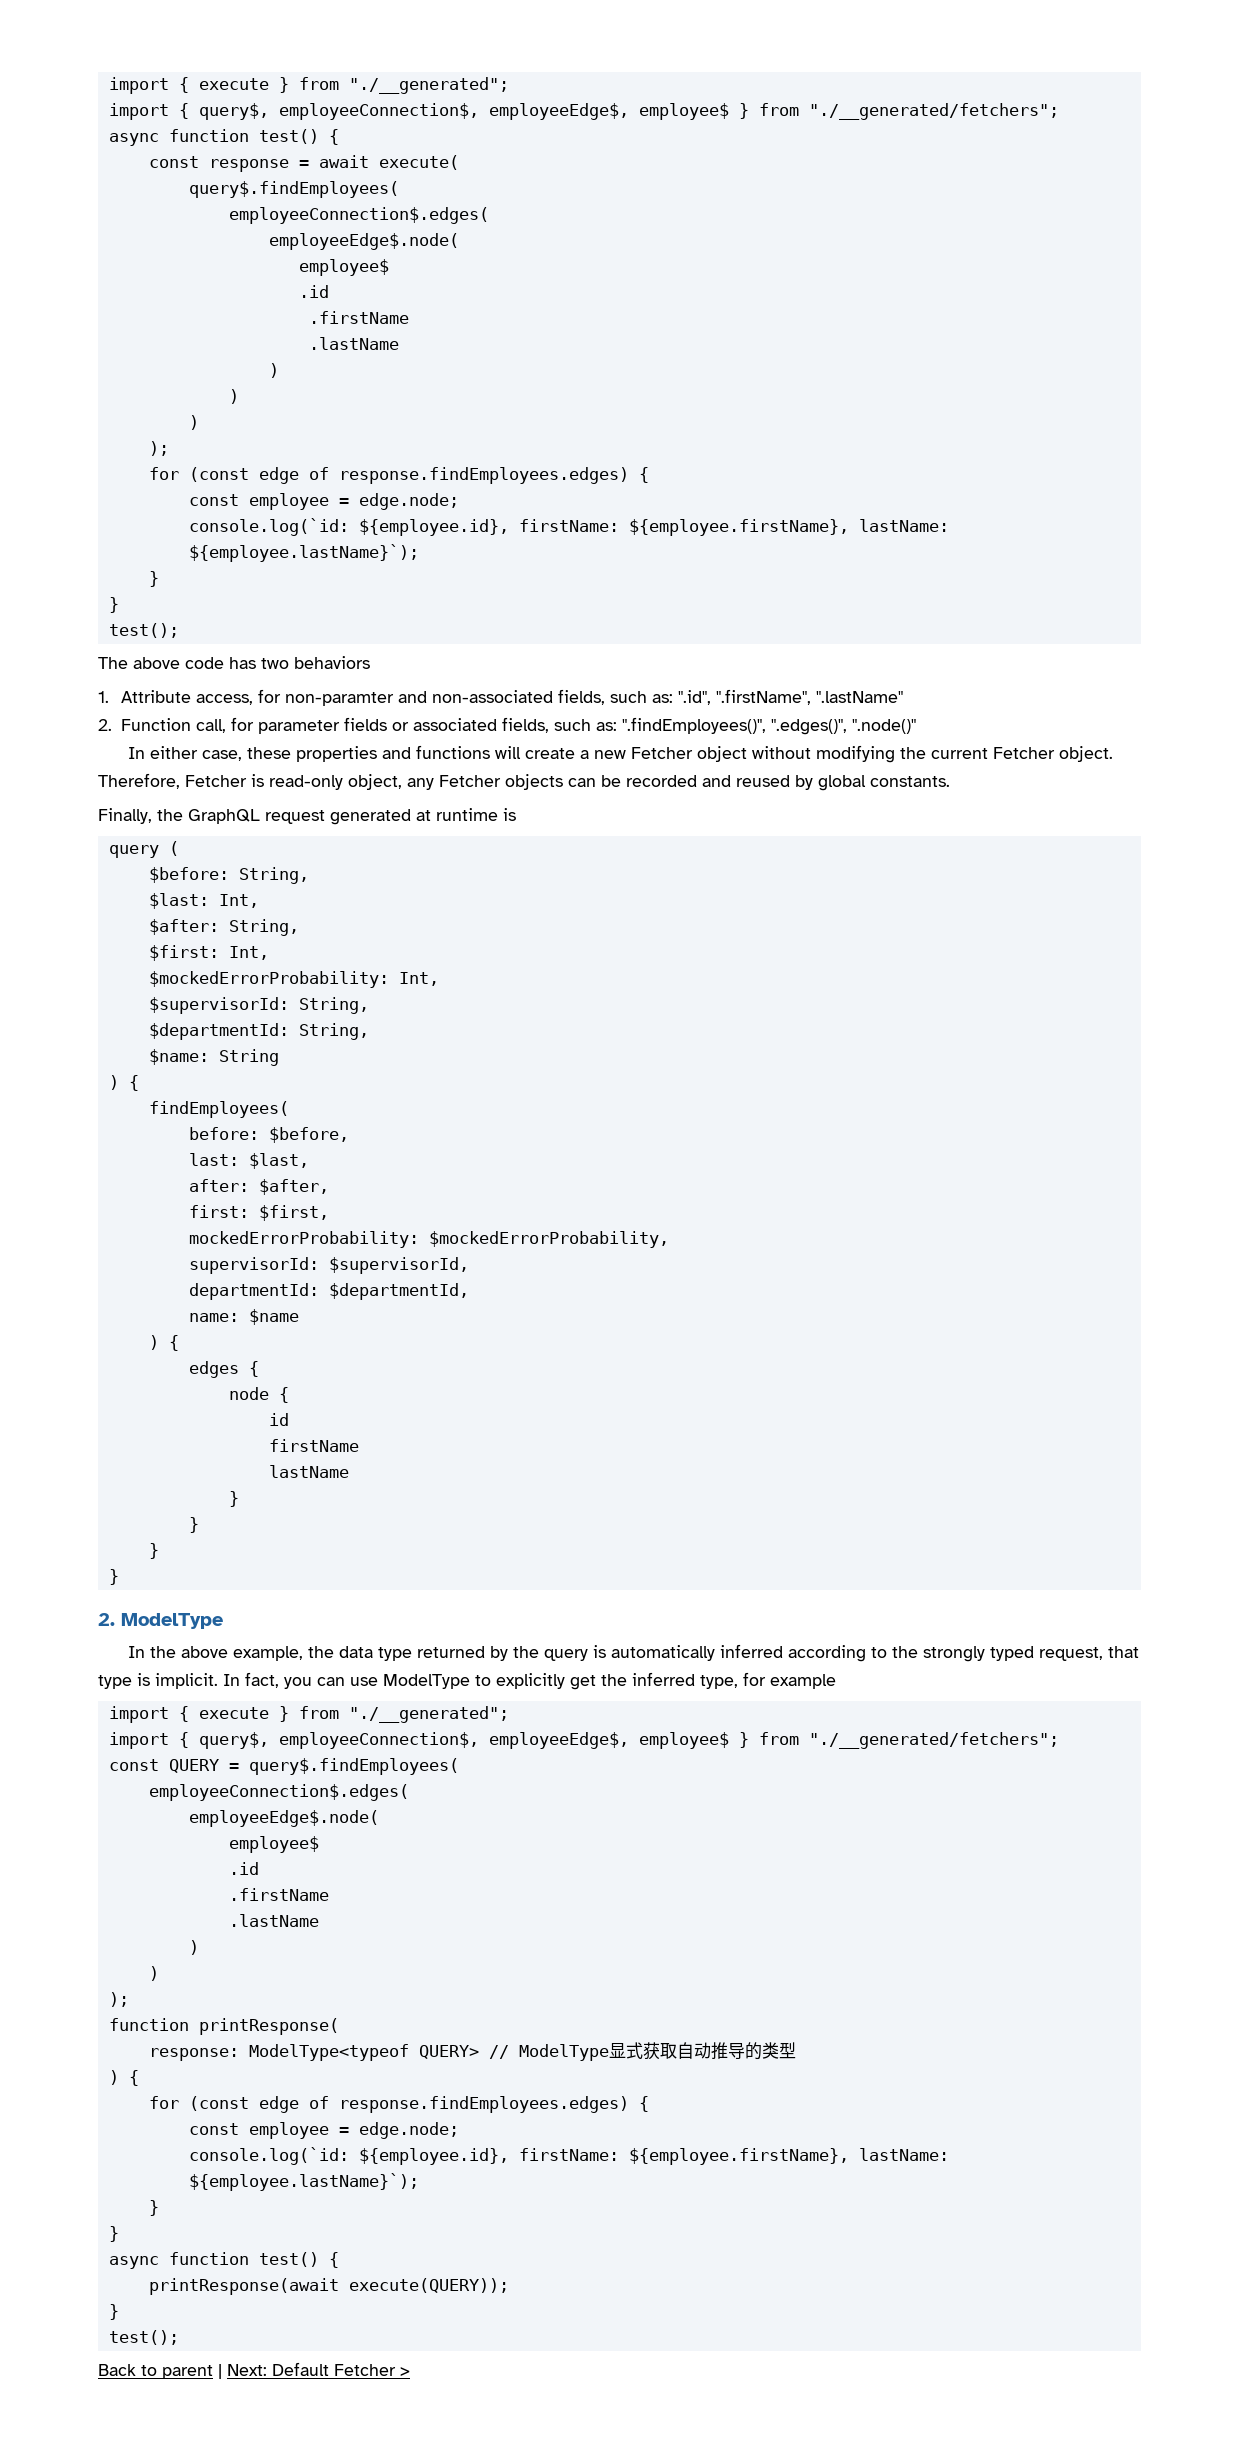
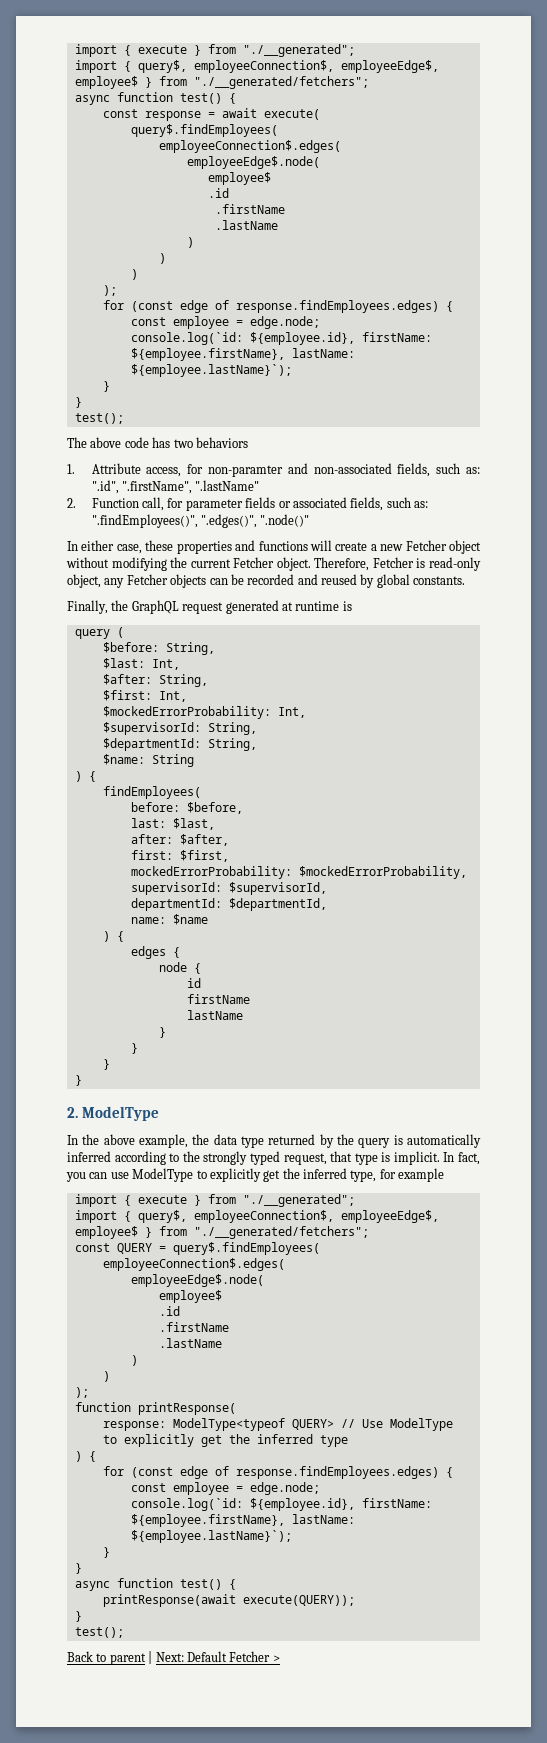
[518,2042,796,2061] ModelType显式获取自动推导的类型 -> [361,1418,453,1431] [102,1434,348,1447] Use ModelType to explicitly get the inferred type

